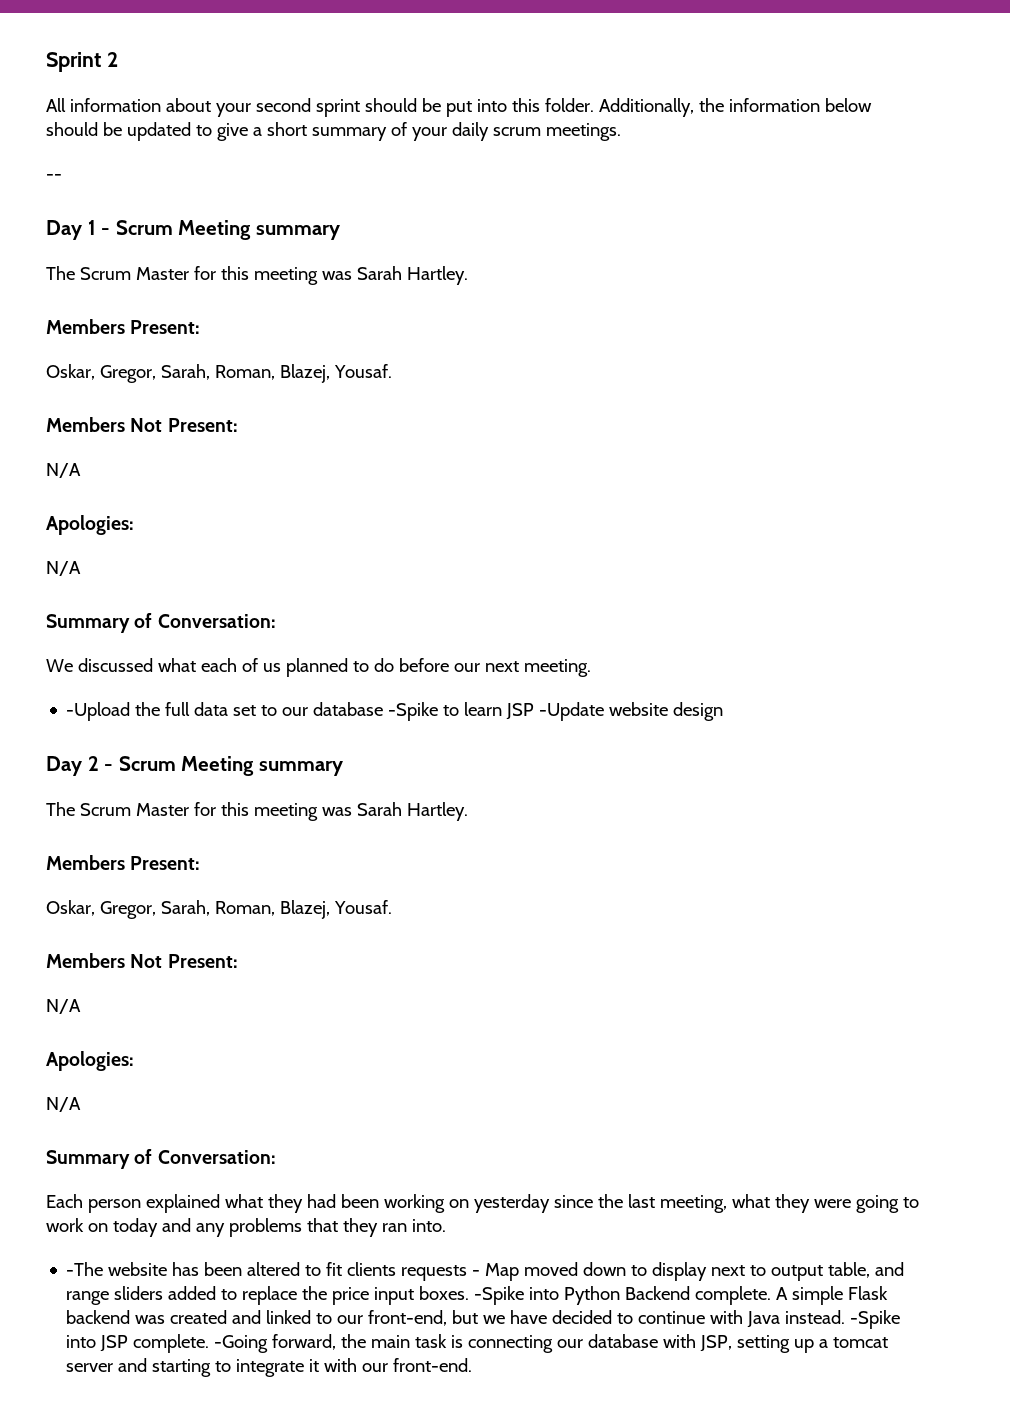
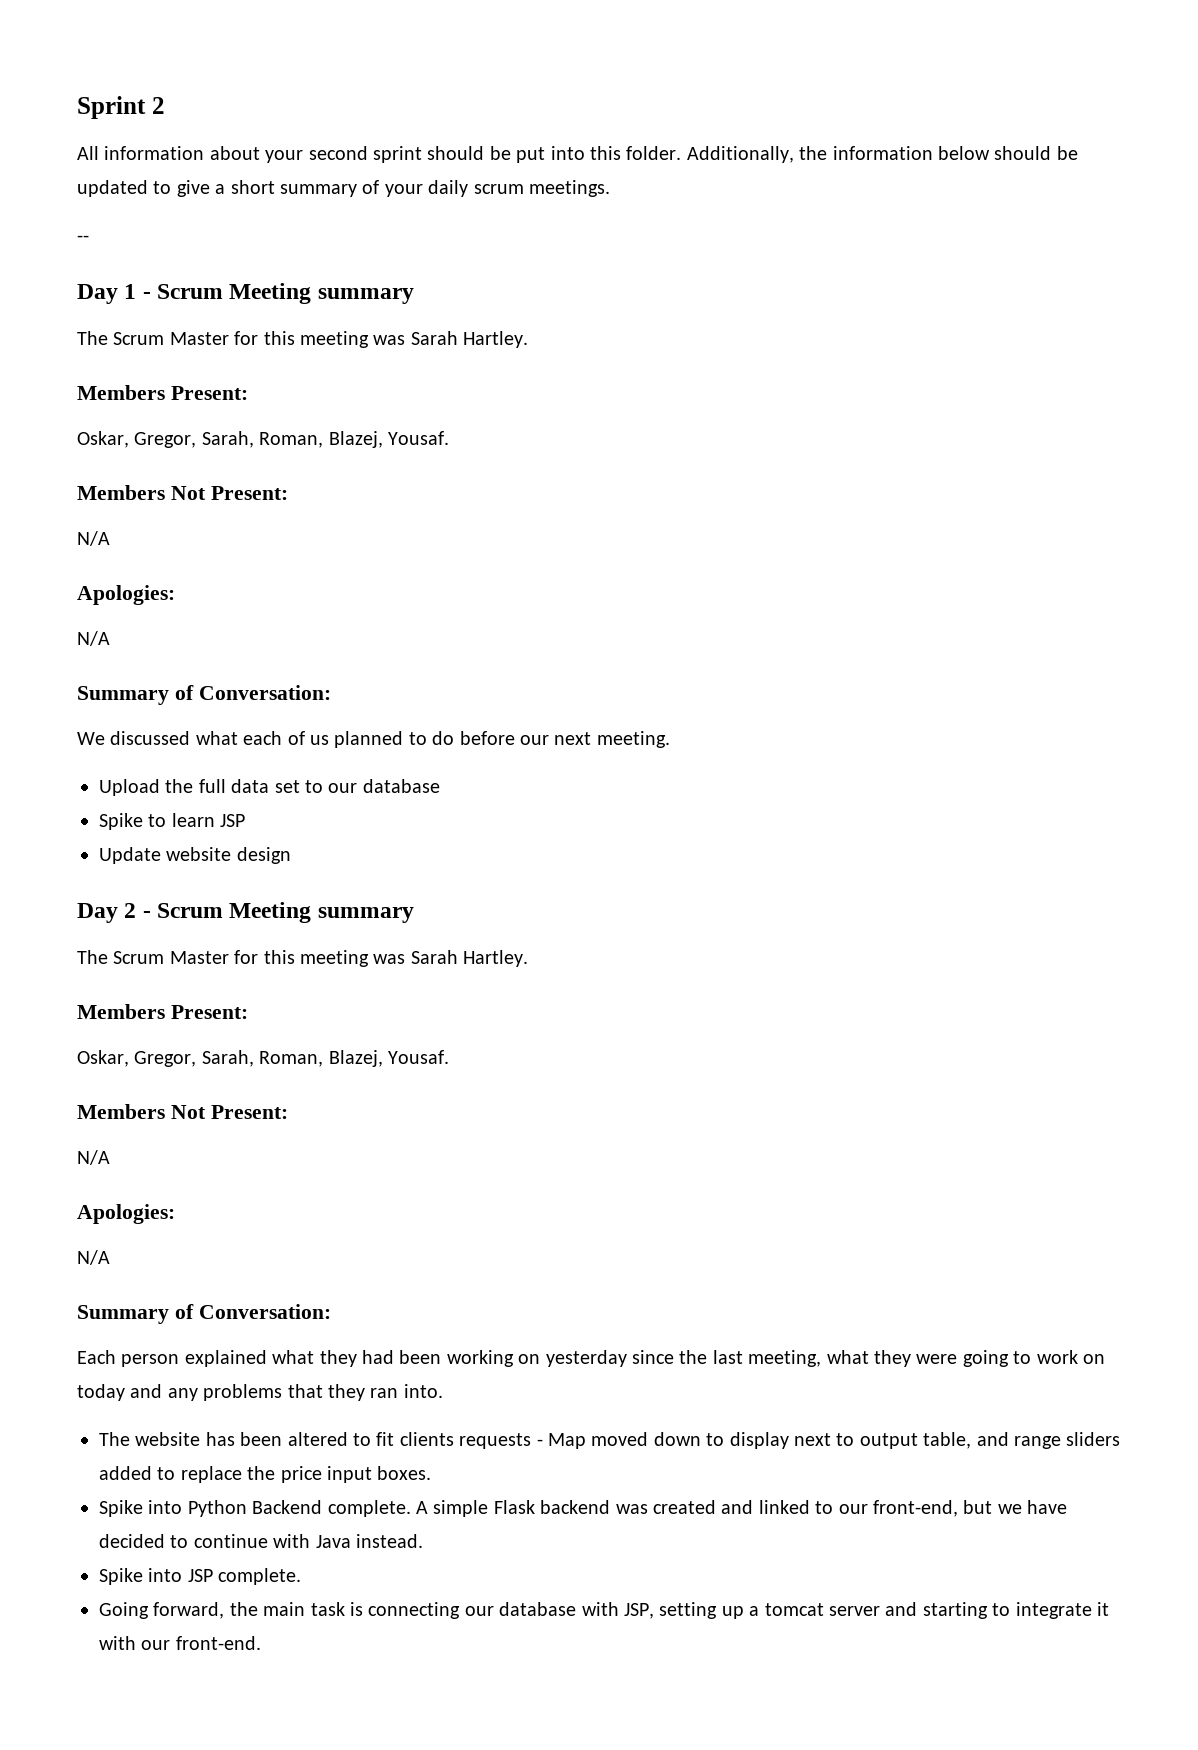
[66,702,131,721] -Upload -> [99,779,160,796] Upload
[388,702,439,721] -Spike -> [99,813,143,830] // Spike
[539,702,605,721] -Update -> [99,847,161,864] // Update
[66,1262,104,1276] -The -> [99,1432,130,1446] The
[474,1286,525,1305] -Spike -> [99,1500,143,1517] // Spike
[850,1310,901,1329] -Spike -> [99,1568,143,1585] // Spike
[214,1335,269,1353] -Going -> [99,1602,149,1619] // Going

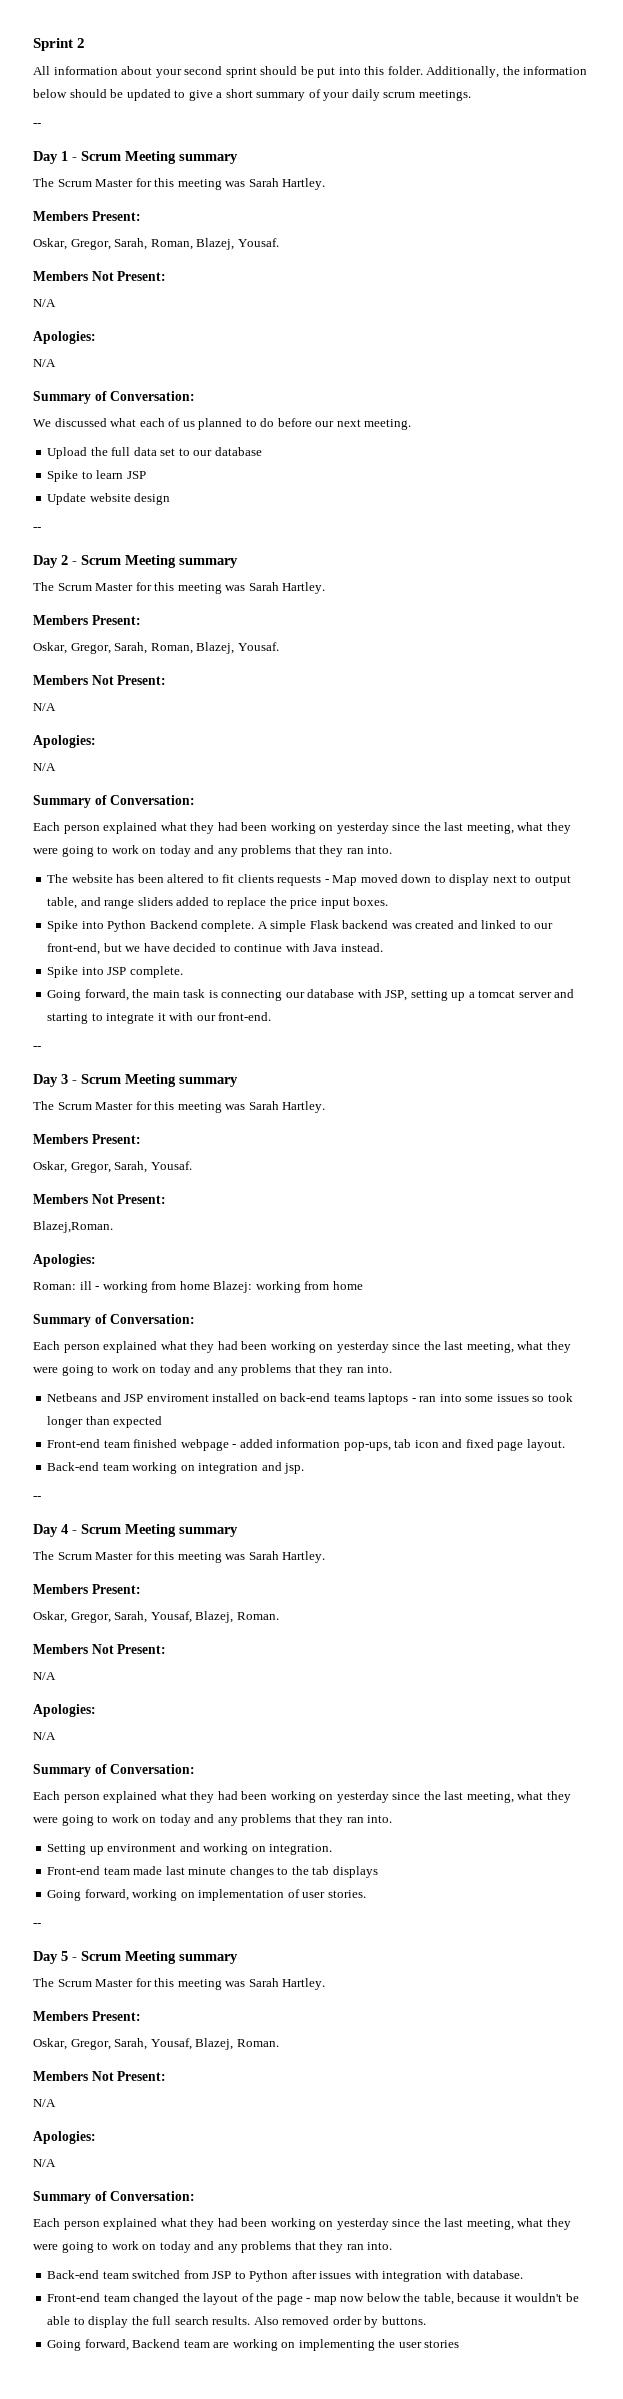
(291, 855) none -> [33,527,41,531] // --
(261, 1643) none -> [33,1046,41,1050] [33,1074,238,1087] [33,1101,326,1113] [33,1134,141,1144] [33,1161,192,1173] [33,1194,167,1204] [33,1221,113,1233] [33,1254,96,1267] [33,1281,363,1293] [33,1314,196,1327] [33,1341,571,1353] [33,1364,393,1376] [47,1393,573,1405] [47,1416,163,1428] [47,1439,565,1451] [47,1462,305,1474] [33,1496,41,1500] [33,1524,238,1537] [33,1551,326,1563] [33,1584,141,1594] [33,1611,279,1623] [33,1644,167,1654] [33,1672,56,1680] [33,1704,96,1717] [33,1732,56,1740] [33,1764,196,1777] [33,1791,571,1803] [33,1814,393,1826] [47,1843,333,1855] [47,1866,378,1878] [47,1889,366,1901] [33,1923,41,1927] [33,1951,238,1964] [33,1978,326,1990] [33,2011,141,2021] [33,2038,279,2050] [33,2071,167,2081] [33,2099,56,2107] [33,2131,96,2144] [33,2159,56,2167] [33,2191,196,2204] [33,2218,571,2230] [33,2241,393,2253] [47,2270,524,2282] [47,2293,579,2305] [47,2316,426,2328] [47,2339,460,2351] // -- // Day 3 - Scrum Meeting summary // The Scrum Master for this meeting was Sarah Hartley. // Members Present: // Oskar, Gregor, Sarah, Yousaf. // Members Not Present: // Blazej,Roman. // Apologies: // Roman: ill - working from home Blazej: working from home // Summary of Conversation: // Each person explained what they had been working on yesterday since the last meeting, what they were going to work on today and any problems that they ran into. // Netbeans and JSP enviroment installed on back-end teams laptops - ran into some issues so took longer than expected // Front-end team finished webpage - added information pop-ups, tab icon and fixed page layout. // Back-end team working on integration and jsp. // -- // Day 4 - Scrum Meeting summary // The Scrum Master for this meeting was Sarah Hartley. // Members Present: // Oskar, Gregor, Sarah, Yousaf, Blazej, Roman. // Members Not Present: // N/A // Apologies: // N/A // Summary of Conversation: // Each person explained what they had been working on yesterday since the last meeting, what they were going to work on today and any problems that they ran into. // Setting up environment and working on integration. // Front-end team made last minute changes to the tab displays // Going forward, working on implementation of user stories. // -- // Day 5 - Scrum Meeting summary // The Scrum Master for this meeting was Sarah Hartley. // Members Present: // Oskar, Gregor, Sarah, Yousaf, Blazej, Roman. // Members Not Present: // N/A // Apologies: // N/A // Summary of Conversation: // Each person explained what they had been working on yesterday since the last meeting, what they were going to work on today and any problems that they ran into. // Back-end team switched from JSP to Python after issues with integration with database. // Front-end team changed the layout of the page - map now below the table, because it wouldn't be able to display the full search results. Also removed order by buttons. // Going forward, Backend team are working on implementing the user stories

